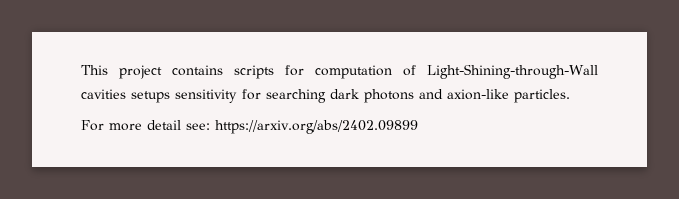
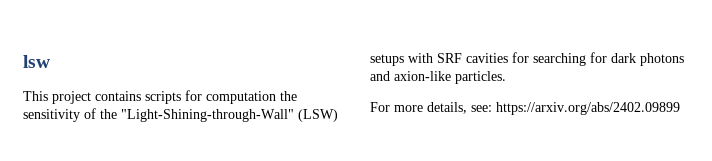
(81, 70) none -> [23,55,50,68] lsw //
[403,64,599,79] [81,89,237,103] of Light-Shining-through-Wall cavities setups sensitivity -> [280,91,297,101] [23,108,338,122] [370,53,508,66] the sensitivity of the "Light-Shining-through-Wall" (LSW) setups with SRF cavities
(326, 96) none -> [590,52,607,63] for
[147,120,181,130] detail -> [427,102,467,114] details,

